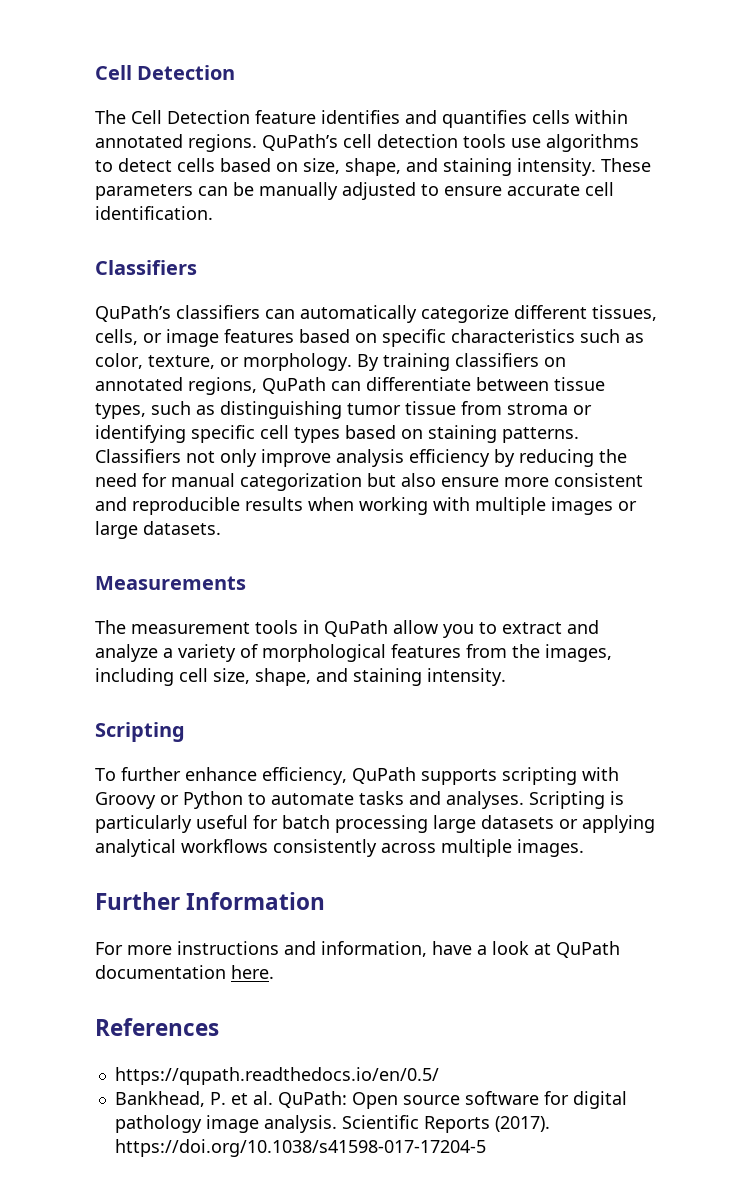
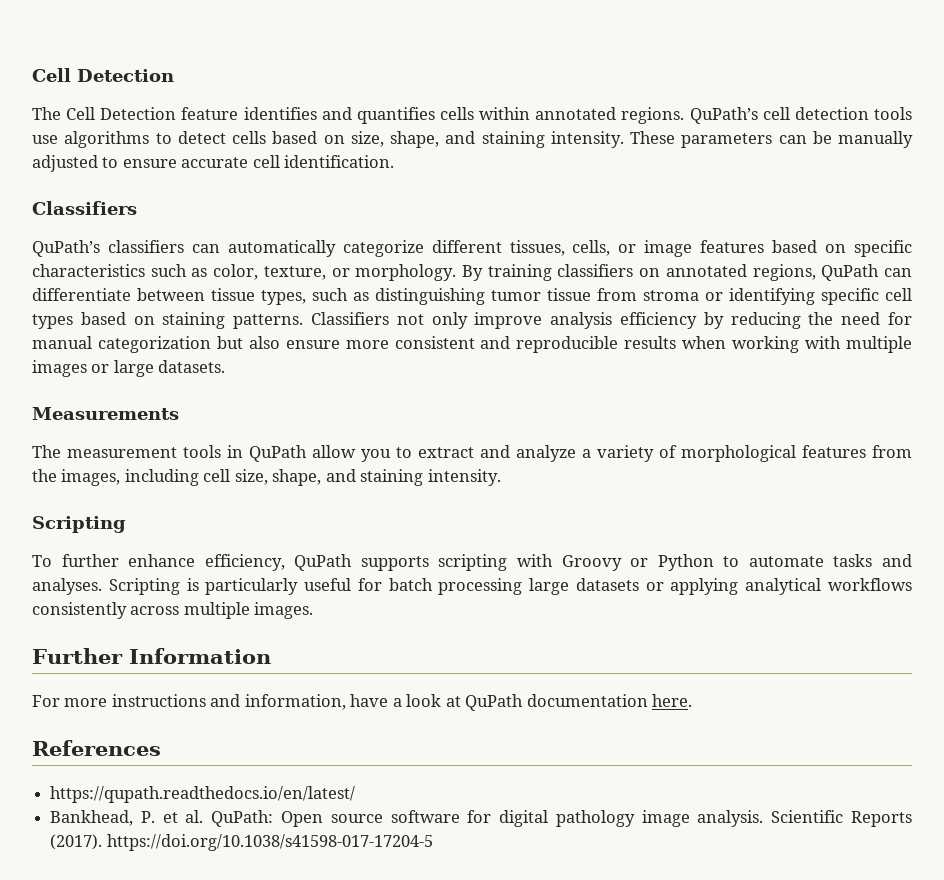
[114,1067,439,1085] https://qupath.readthedocs.io/en/0.5/ -> [50,786,356,803] https://qupath.readthedocs.io/en/latest/

